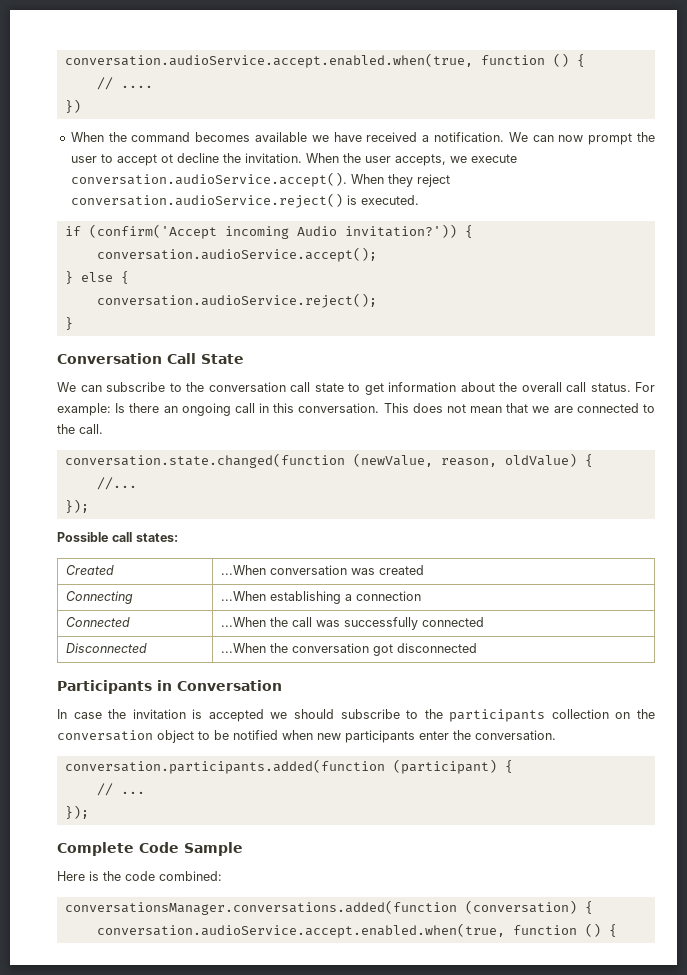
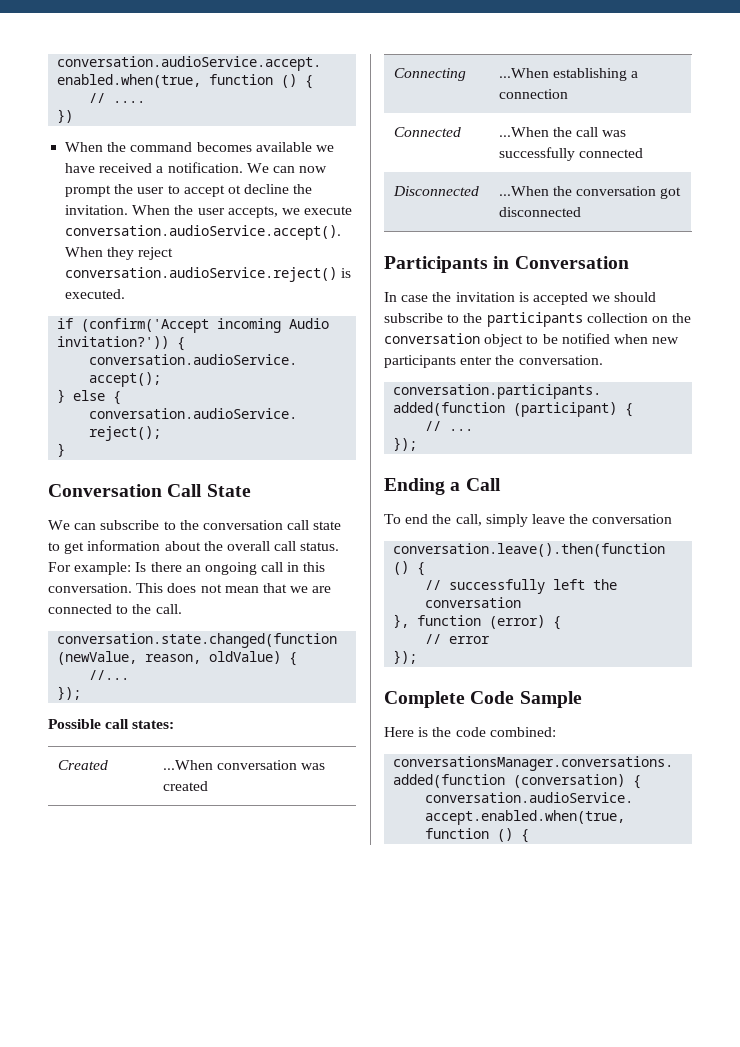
(89, 812) none -> [384,478,501,495] [384,514,673,527] [393,543,666,557] [393,561,426,576] [425,579,618,594] [425,597,522,608] [393,614,562,630] [425,634,491,644] [393,650,418,664] // Ending a Call // To end the call, simply leave the conversation // conversation.leave().then(function () { // // successfully left the conversation // }, function (error) { // // error // });

